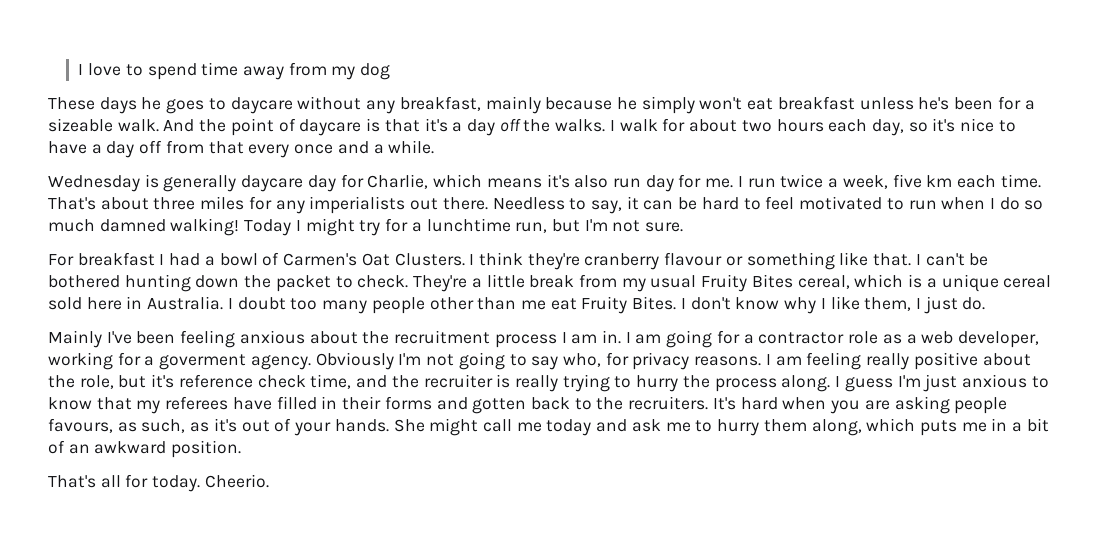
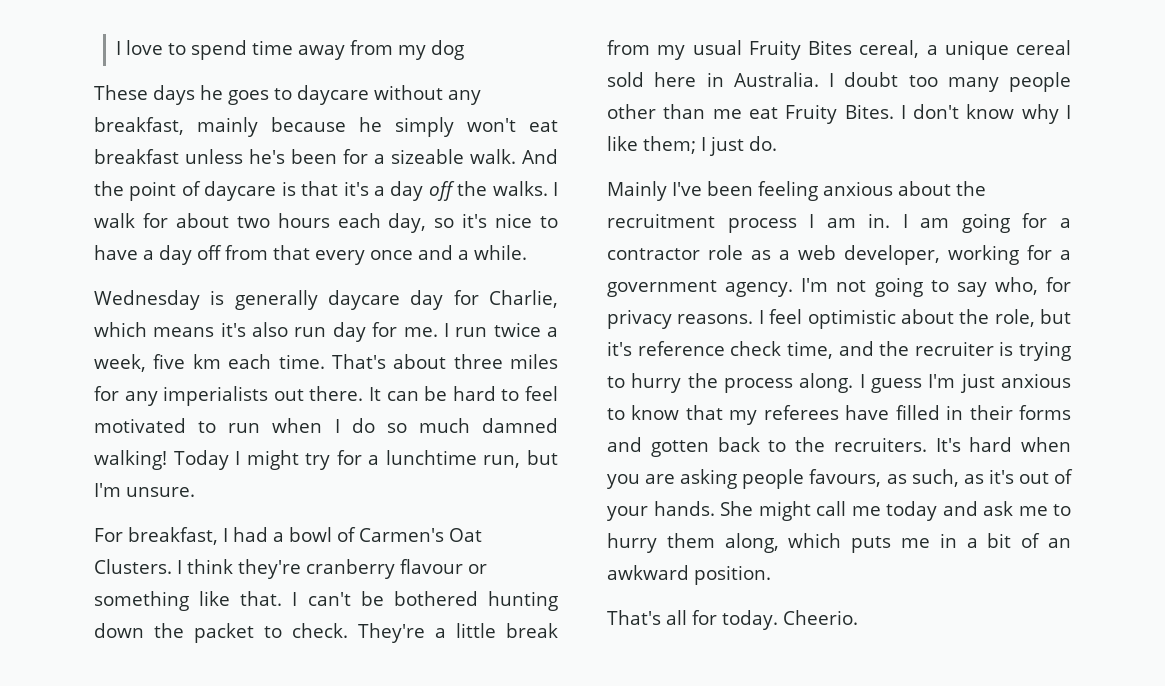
[492,196,639,214] Needless to say, it -> [369,387,381,401] It
[612,220,684,232] not sure. -> [126,487,195,497] unsure.
[77,252,155,266] breakfast -> [128,527,218,545] breakfast,
[854,274,923,288] which is -> (920, 49) none
[864,297,912,311] them, -> [643,136,696,154] them;
[159,352,394,370] goverment agency. Obviously -> [607,280,794,297] government agency.
[775,352,978,370] am feeling really positive -> [769,309,896,329] feel optimistic
[514,375,558,392] really -> (1014, 348) none

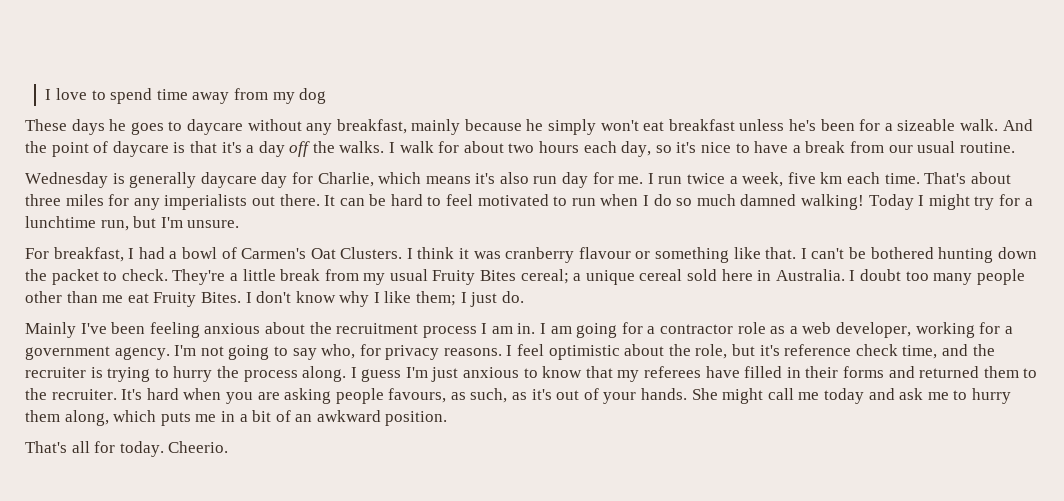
[159,245,527,265] day off from that every once and a while. -> [805,141,1015,153] break from our usual routine.
[238,559,301,579] they're -> [459,248,501,259] it was
[859,40,920,58] cereal, -> [520,269,569,284] cereal;
[650,437,760,457] gotten back -> [919,366,1019,378] returned them
[833,437,927,452] recruiters. -> [51,389,117,400] recruiter.

